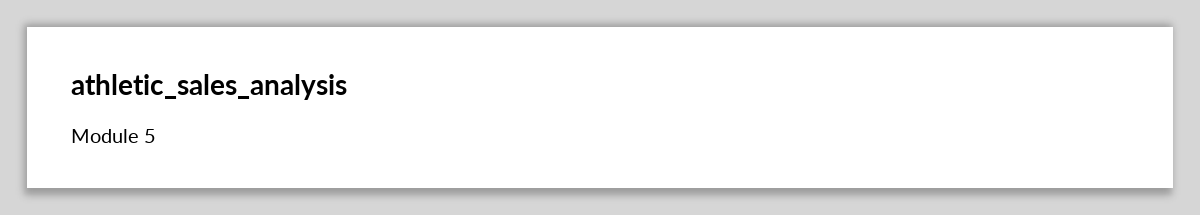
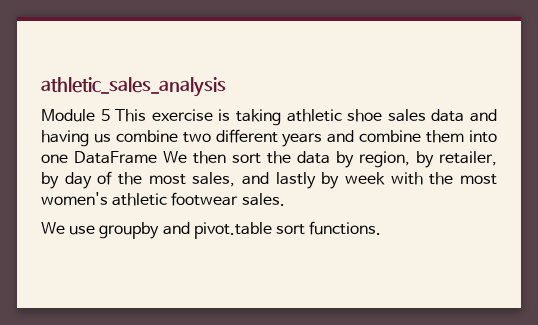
(157, 136) none -> [115,109,498,126] [41,129,498,147] [41,151,497,168] [41,171,498,189] [41,192,285,206] [41,221,382,239] This exercise is taking athletic shoe sales data and having us combine two different years and combine them into one DataFrame We then sort the data by region, by retailer, by day of the most sales, and lastly by week with the most women's athletic footwear sales. // We use groupby and pivot.table sort functions.

